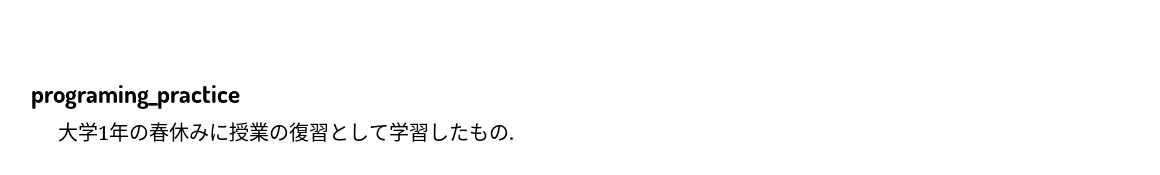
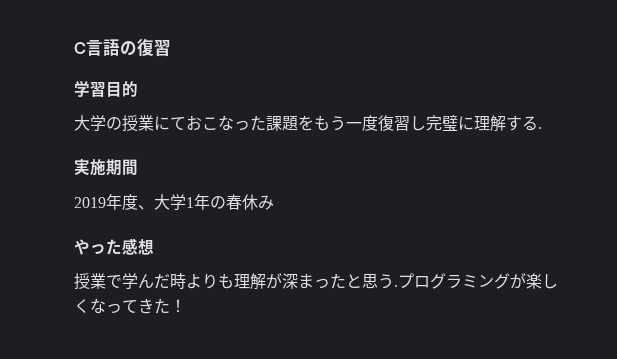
[31,85,240,109] programing_practice // -> [74,38,171,57] [74,80,138,98] [74,115,542,132] [74,159,138,176] [74,194,154,210] C言語の復習 // 学習目的 // 大学の授業にておこなった課題をもう一度復習し完璧に理解する. // 実施期間 // 2019年度、
[209,122,515,142] に授業の復習として学習したもの. -> [74,238,154,255] [74,273,558,290] [74,298,186,314] // やった感想 // 授業で学んだ時よりも理解が深まったと思う.プログラミングが楽しくなってきた！

